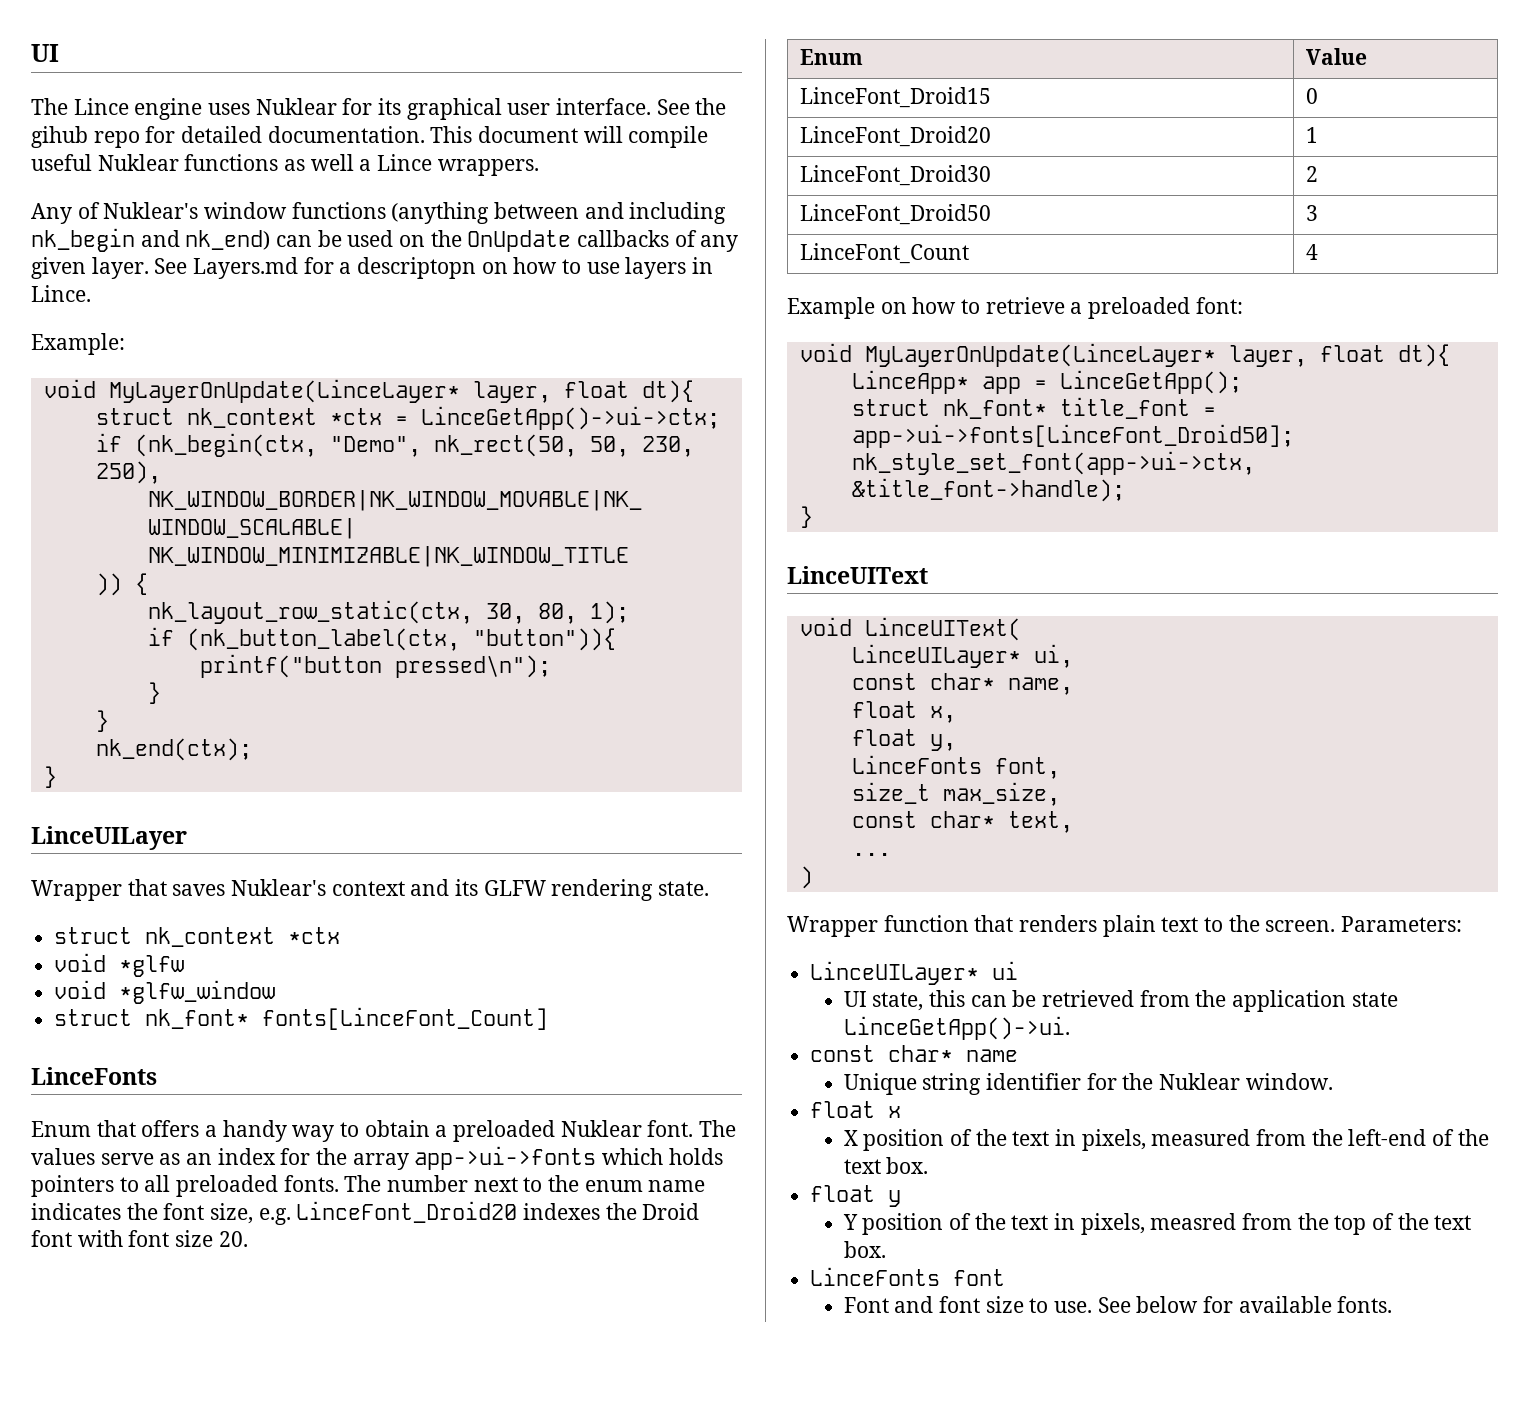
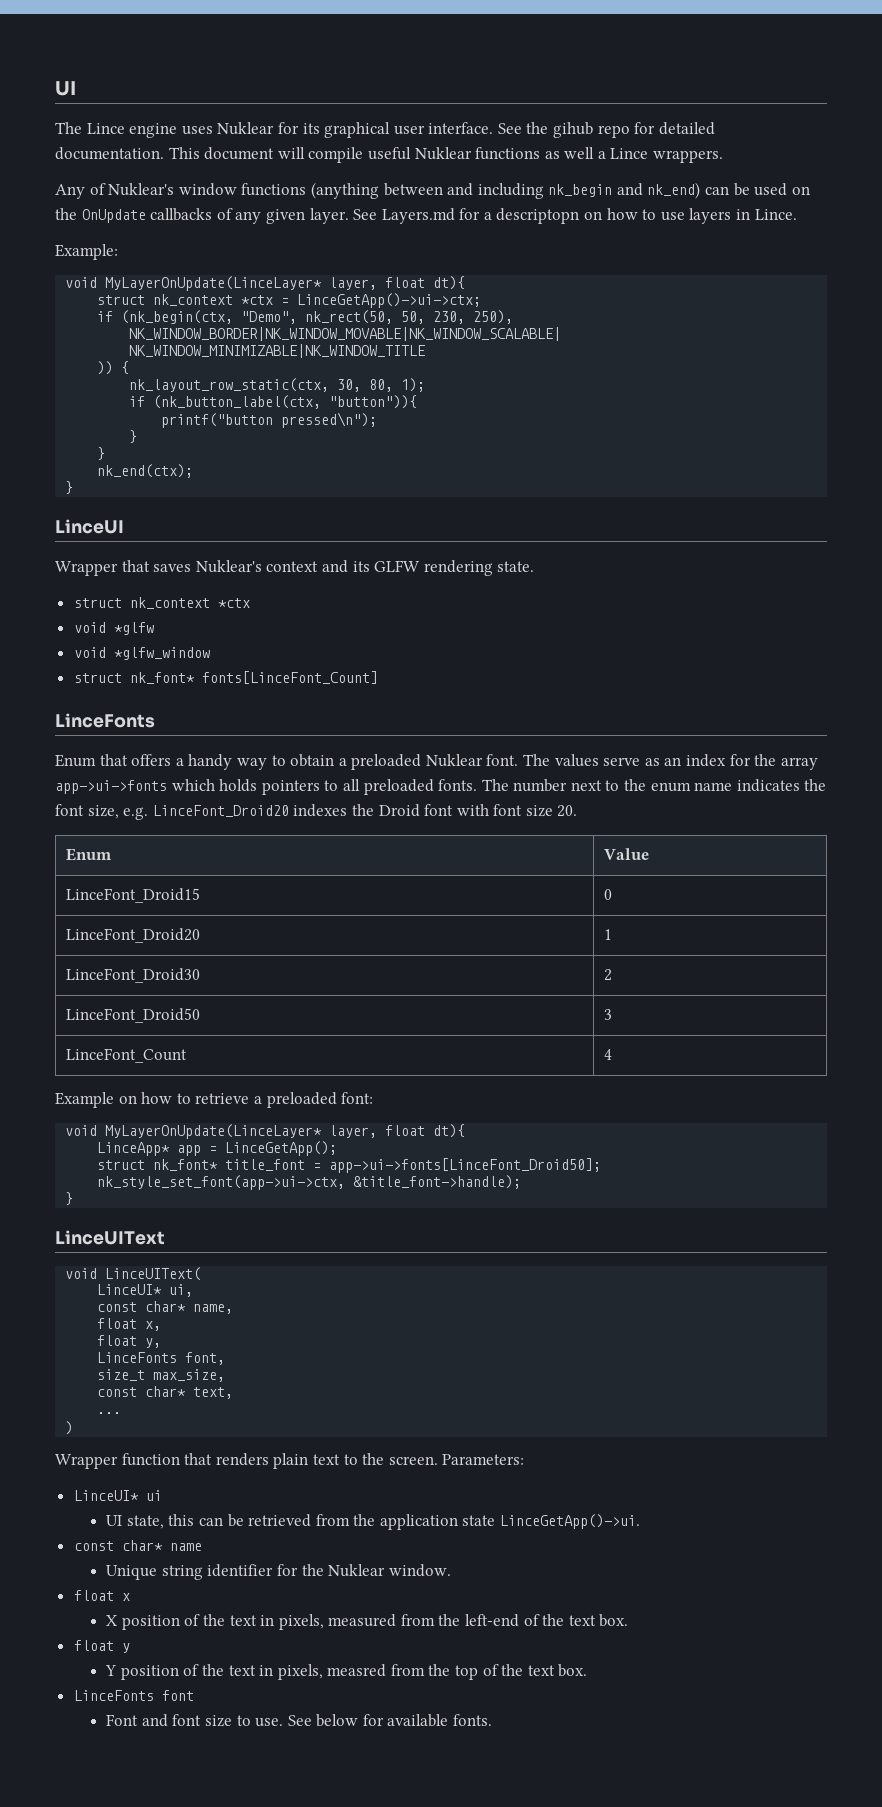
[31,826,187,850] LinceUILayer -> [55,519,124,534] LinceUI
[851,644,1021,668] LinceUILayer* -> [97,1284,163,1295] LinceUI*
[810,961,980,985] LinceUILayer* -> [73,1490,139,1501] LinceUI*

